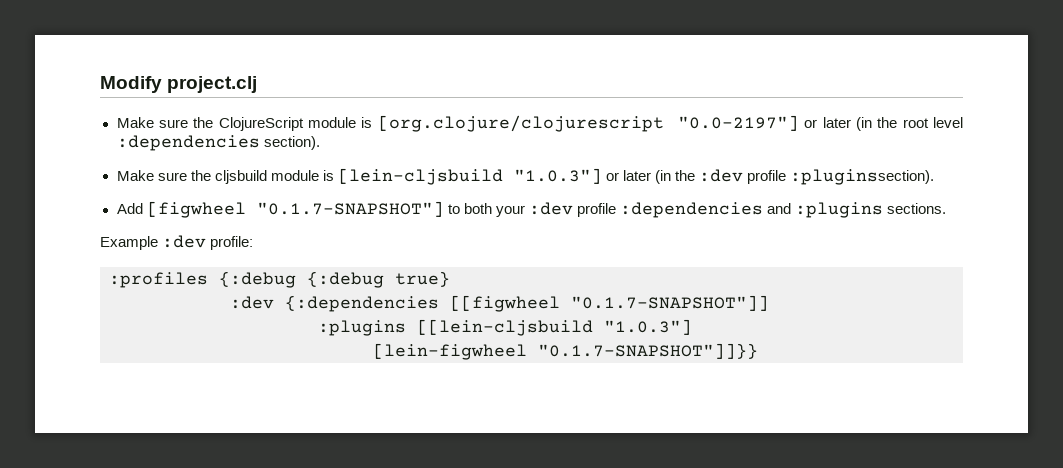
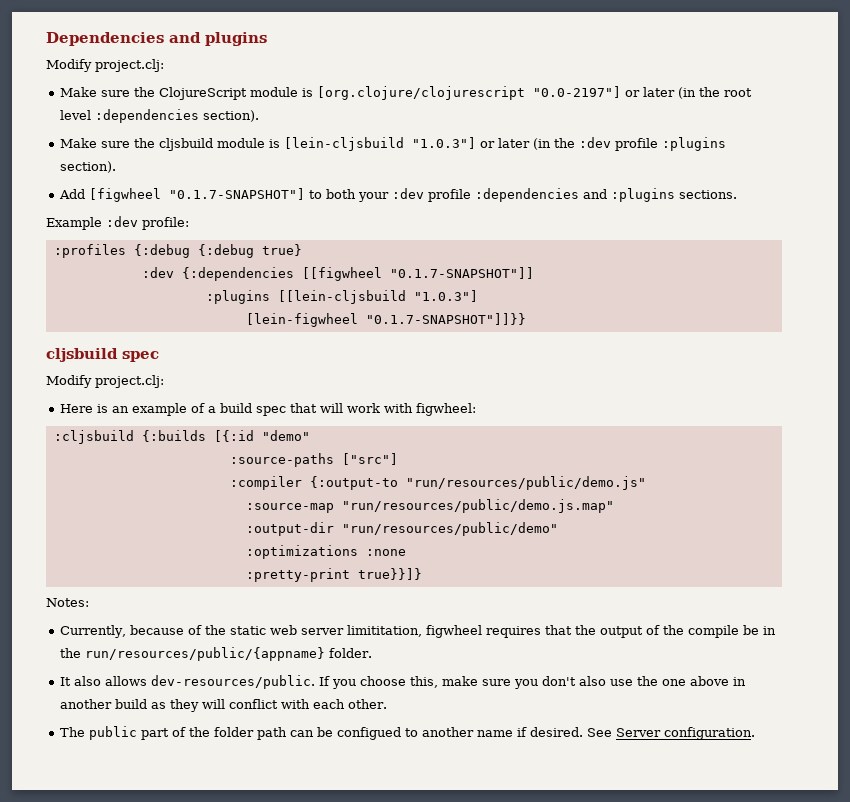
[100,76,258,93] Modify project.clj -> [46,32,267,46] [46,59,164,72] Dependencies and plugins // Modify project.clj:
[790,169,935,185] :pluginssection). -> [662,137,727,151] [60,161,117,173] :plugins section).
(758, 351) none -> [46,348,159,362] [46,375,164,388] [60,403,477,416] [53,430,310,444] [229,453,398,467] [229,476,646,490] [245,499,614,513] [245,522,558,536] [245,545,406,559] [245,568,422,582] [46,598,89,607] [60,625,777,638] [60,647,373,661] [60,675,747,689] [60,699,388,712] [60,726,756,740] // cljsbuild spec // Modify project.clj: // Here is an example of a build spec that will work with figwheel: // :cljsbuild {:builds [{:id "demo" // :source-paths ["src"] // :compiler {:output-to "run/resources/public/demo.js" // :source-map "run/resources/public/demo.js.map" // :output-dir "run/resources/public/demo" // :optimizations :none // :pretty-print true}}]} // Notes: // Currently, because of the static web server limititation, figwheel requires that the output of the compile be in the run/resources/public/{appname} folder. // It also allows dev-resources/public. If you choose this, make sure you don't also use the one above in another build as they will conflict with each other. // The public part of the folder path can be configued to another name if desired. See Server configuration.

